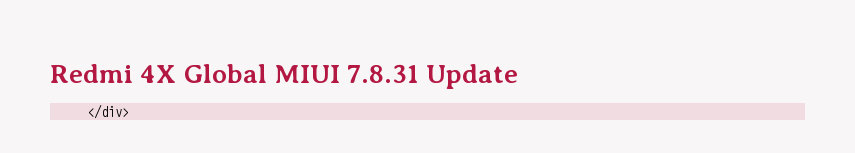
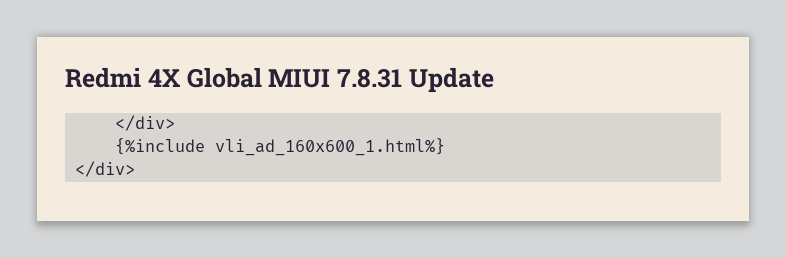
(129, 111) none -> [114,138,445,156] [74,161,135,177] // {%include vli_ad_160x600_1.html%} // </div>

